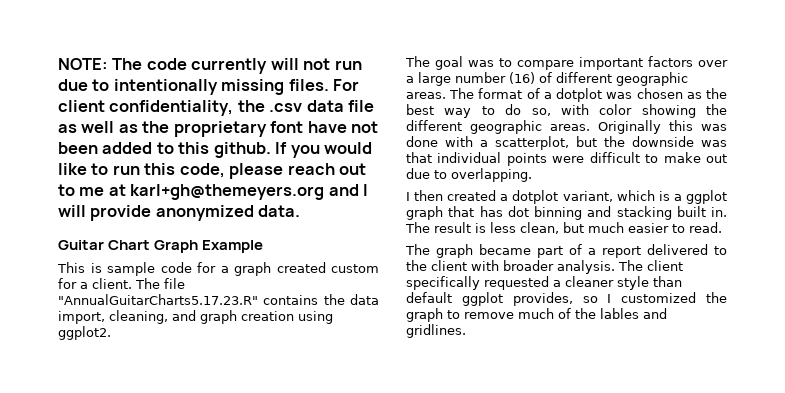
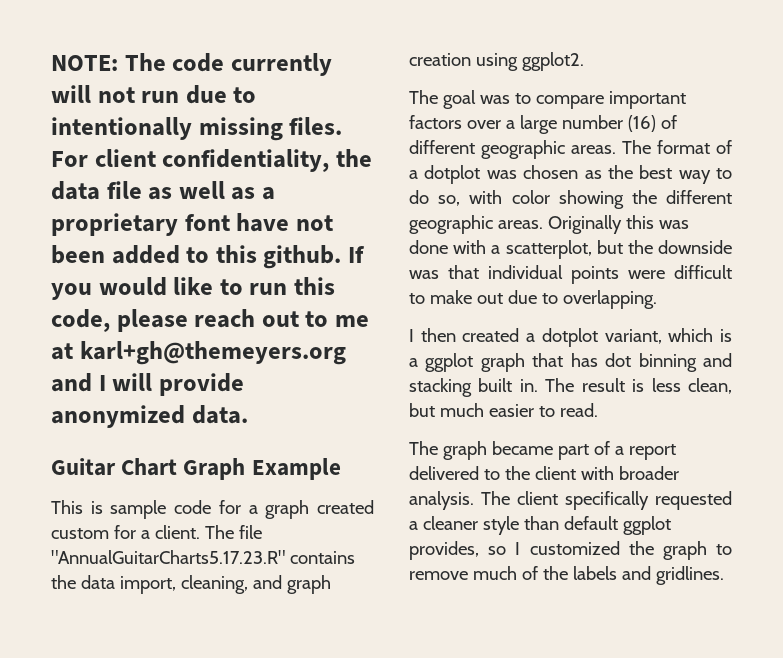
[269,103,303,112] .csv -> (372, 158) none
[142,121,170,133] the -> [262,187,276,200] a
[600,308,639,319] lables -> [572,566,617,580] labels

